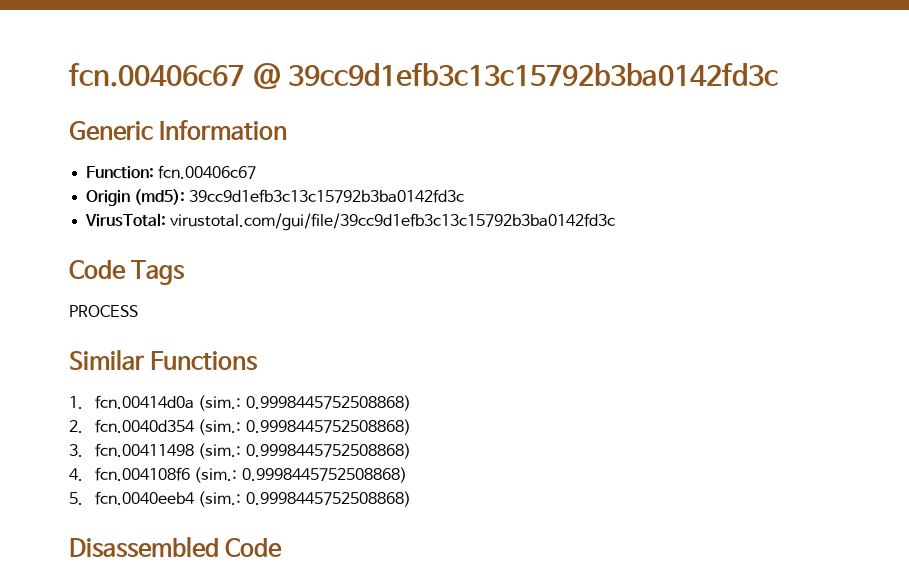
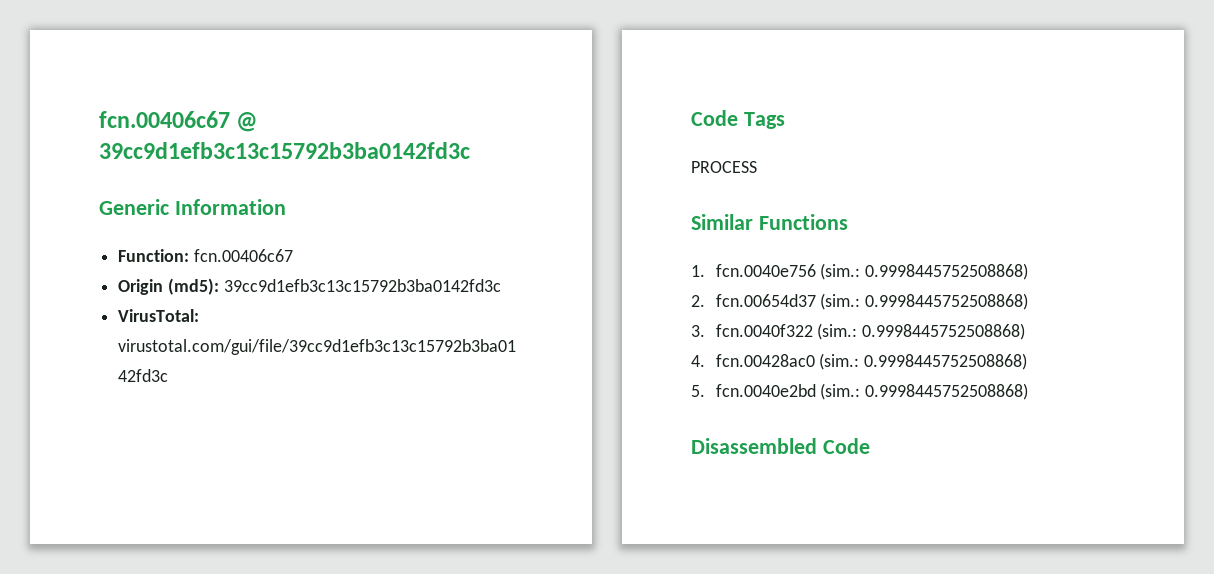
[95,395,195,409] fcn.00414d0a -> [715,264,816,277] fcn.0040e756
[95,419,196,433] fcn.0040d354 -> [715,294,816,307] fcn.00654d37
[95,443,195,457] fcn.00411498 -> [715,324,813,337] fcn.0040f322
[95,467,191,481] fcn.004108f6 -> [715,354,815,367] fcn.00428ac0
[95,491,196,505] fcn.0040eeb4 -> [715,384,816,397] fcn.0040e2bd

